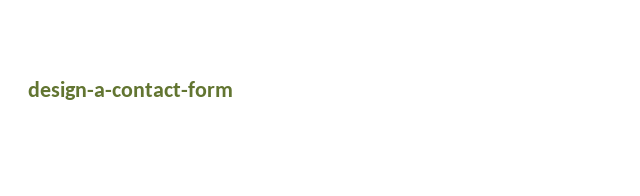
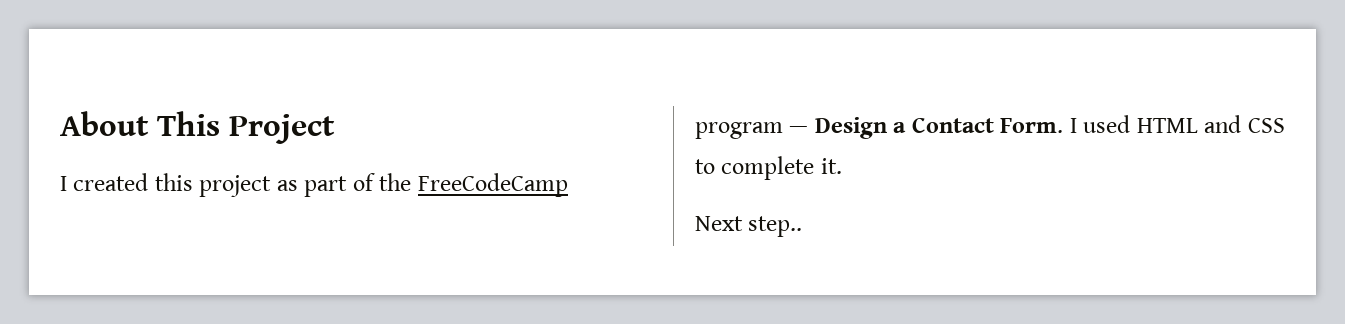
[28,81,233,100] design-a-contact-form -> [60,111,335,144] [60,173,568,197] [695,115,1285,139] [695,156,842,180] [695,216,803,237] About This Project // I created this project as part of the FreeCodeCamp program — Design a Contact Form. I used HTML and CSS to complete it. // Next step..

